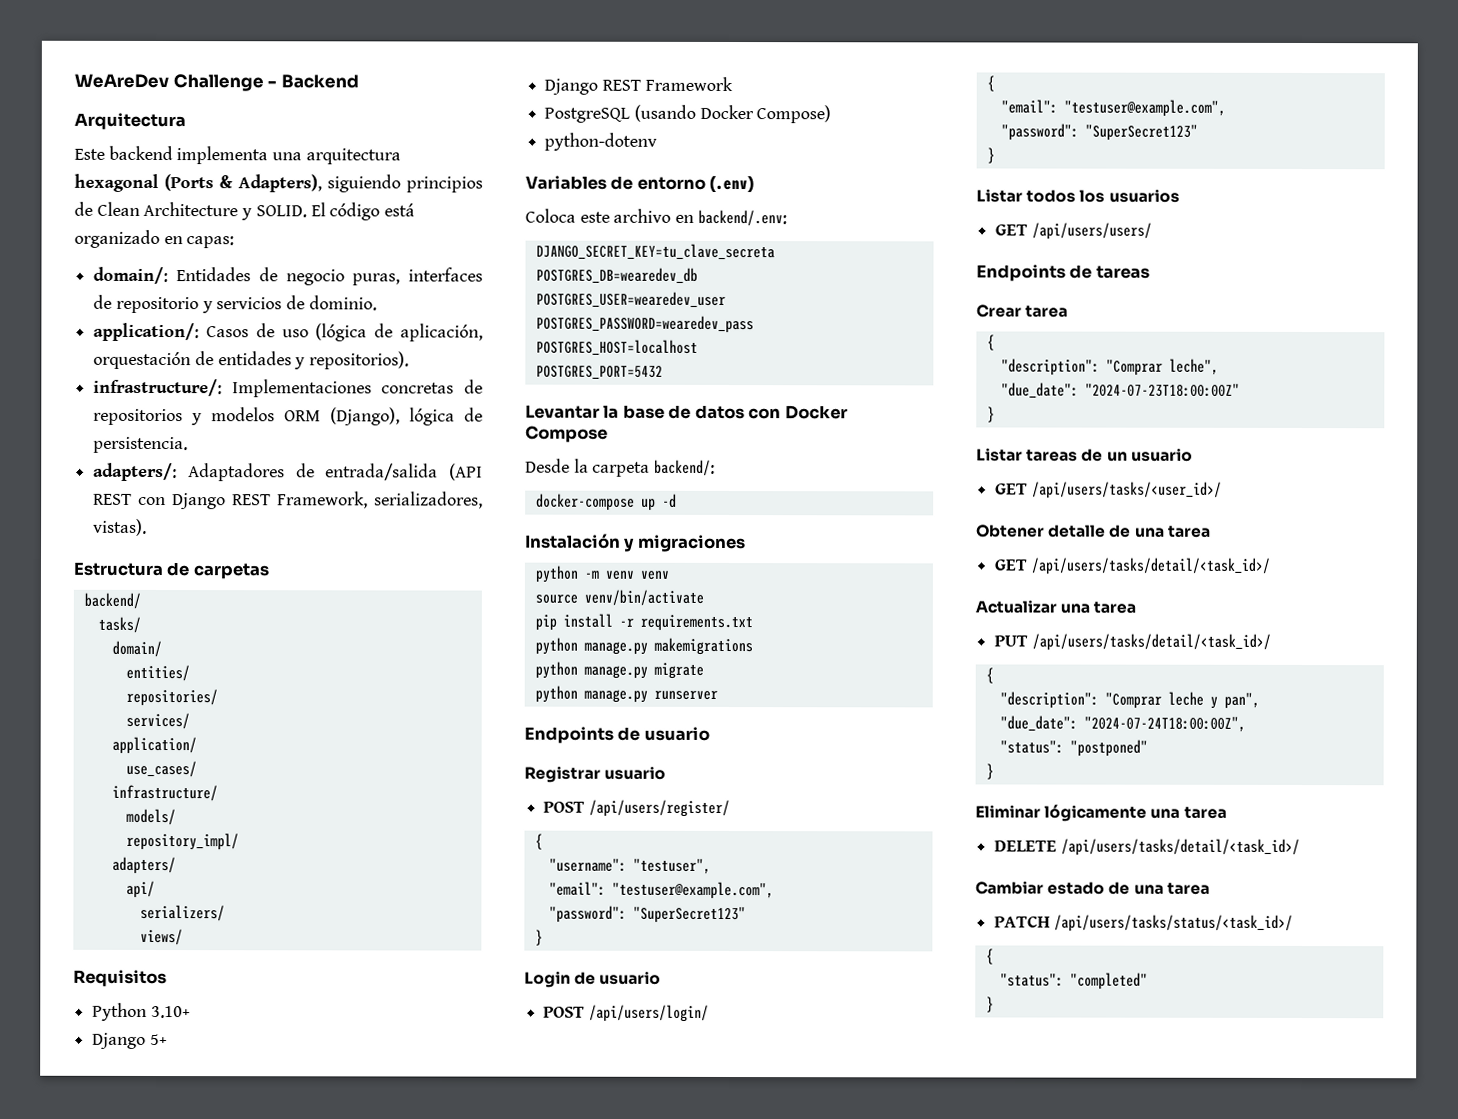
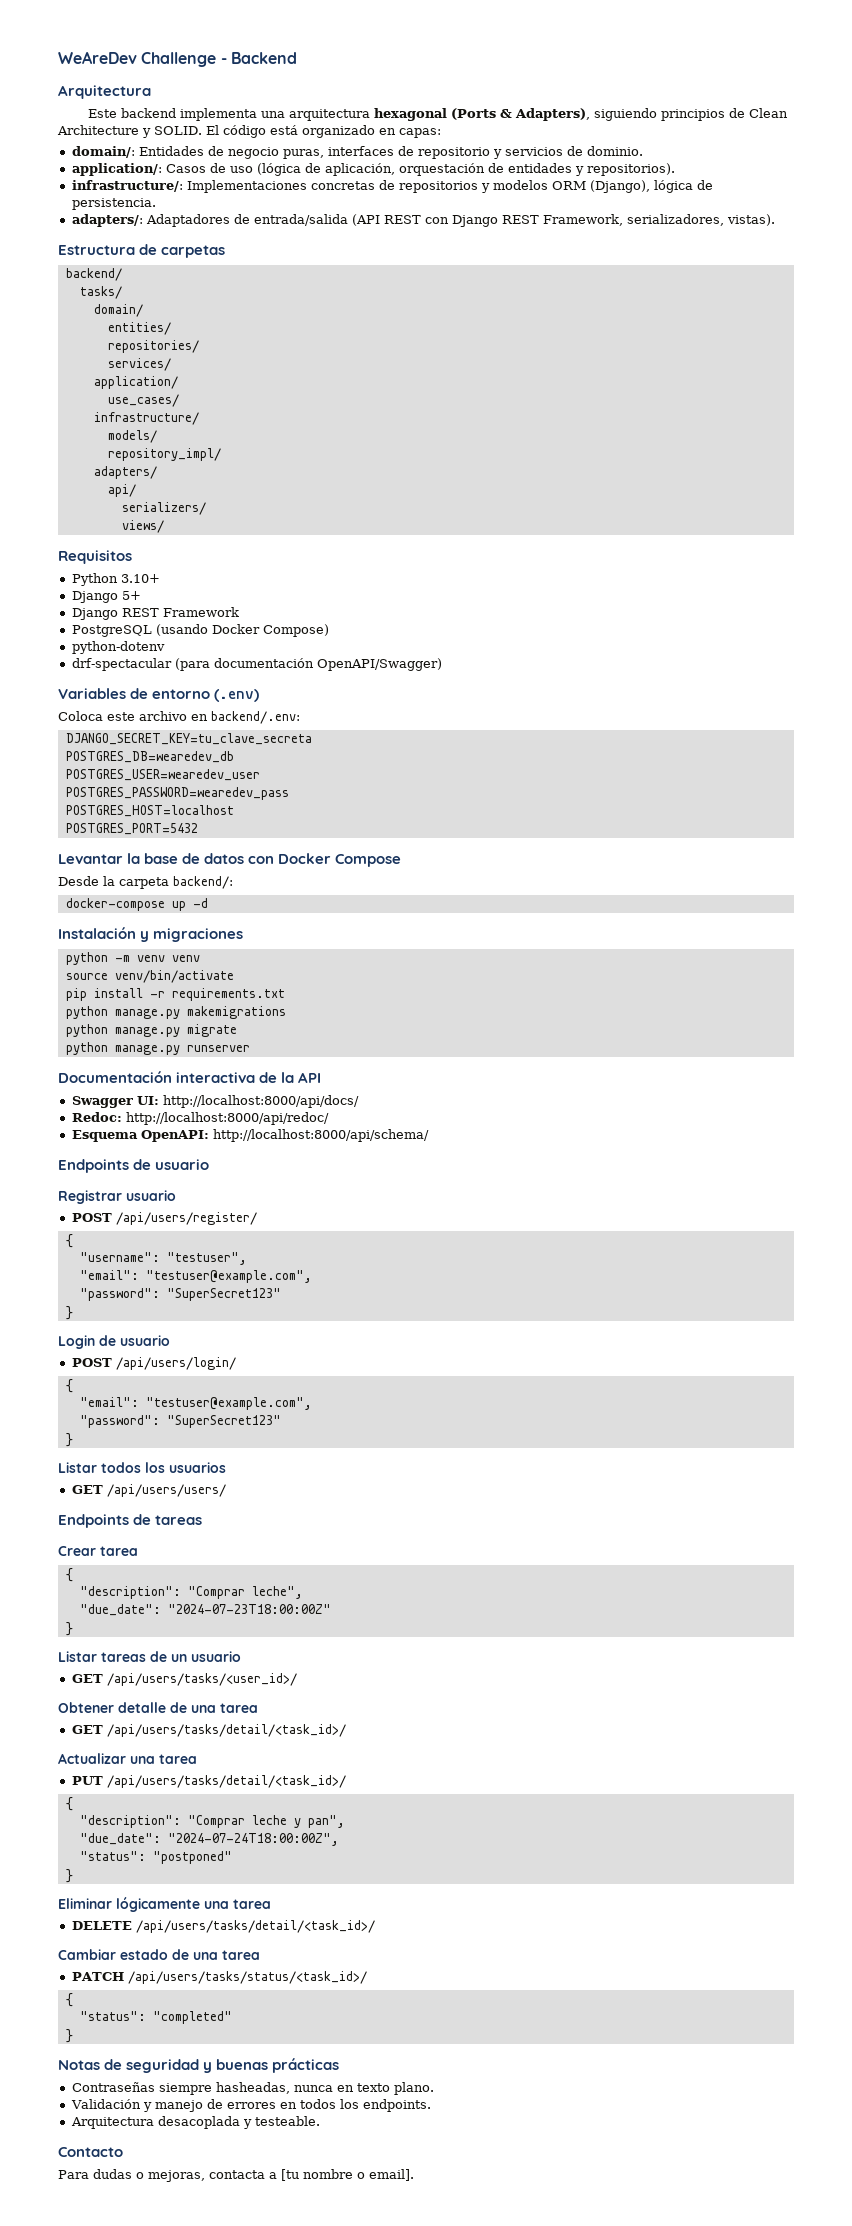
(658, 141) none -> [71,658,442,671] // drf-spectacular (para documentación OpenAPI/Swagger)
(718, 695) none -> [58,1071,322,1083] [71,1095,359,1108] [71,1112,329,1125] [71,1129,429,1142] // Documentación interactiva de la API // Swagger UI: http://localhost:8000/api/docs/ // Redoc: http://localhost:8000/api/redoc/ // Esquema OpenAPI: http://localhost:8000/api/schema/
(994, 1004) none -> [58,2058,340,2073] [71,2082,434,2095] [70,2099,431,2112] [70,2116,320,2129] [58,2147,123,2157] [58,2169,414,2182] // Notas de seguridad y buenas prácticas // Contraseñas siempre hasheadas, nunca en texto plano. // Validación y manejo de errores en todos los endpoints. // Arquitectura desacoplada y testeable. // Contacto // Para dudas o mejoras, contacta a [tu nombre o email].

